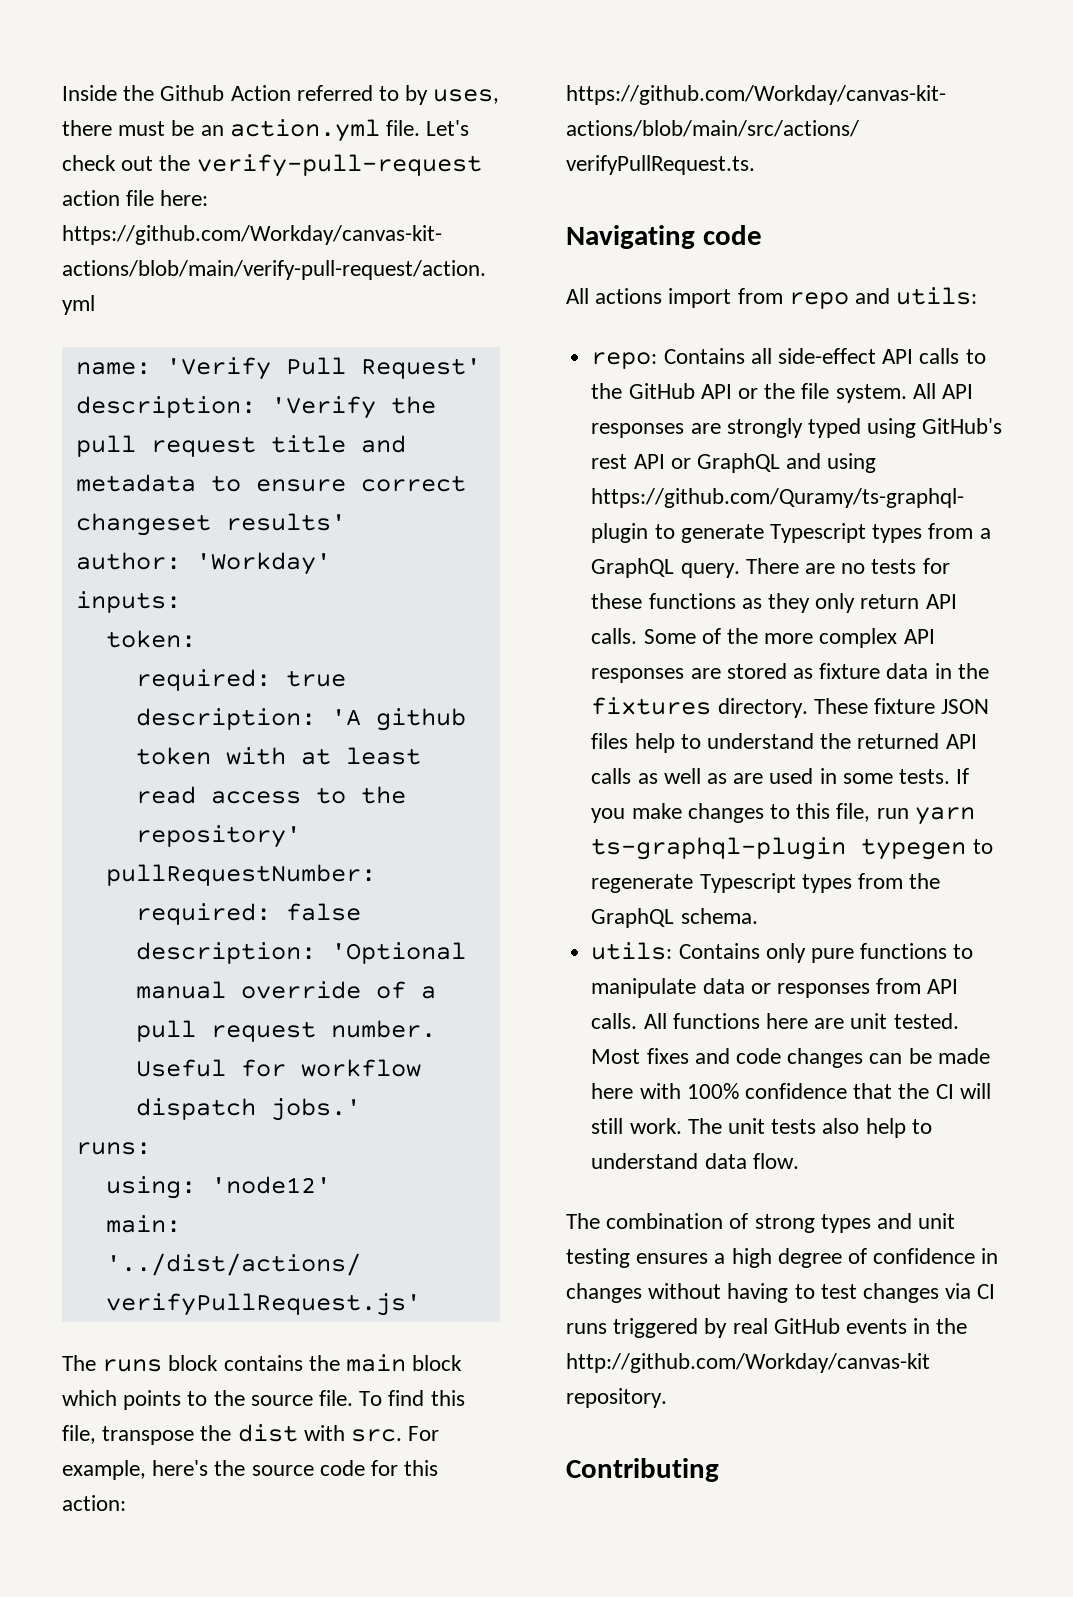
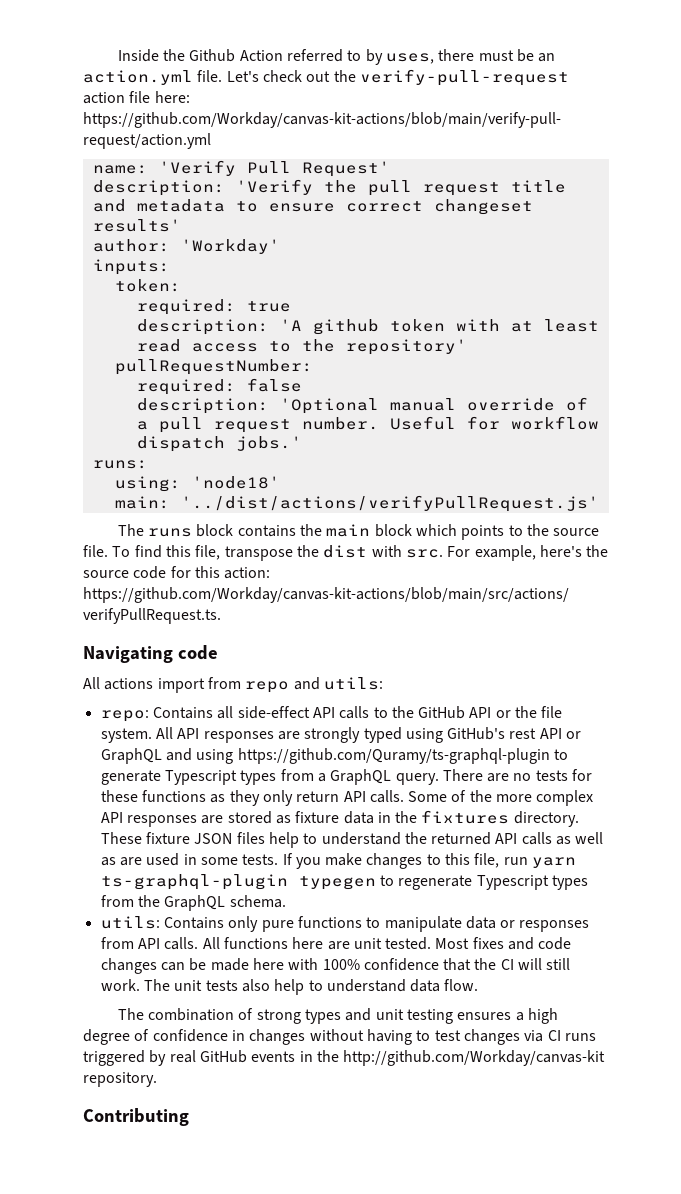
[210,1176,331,1194] 'node12' -> [191,476,280,489] 'node18'

